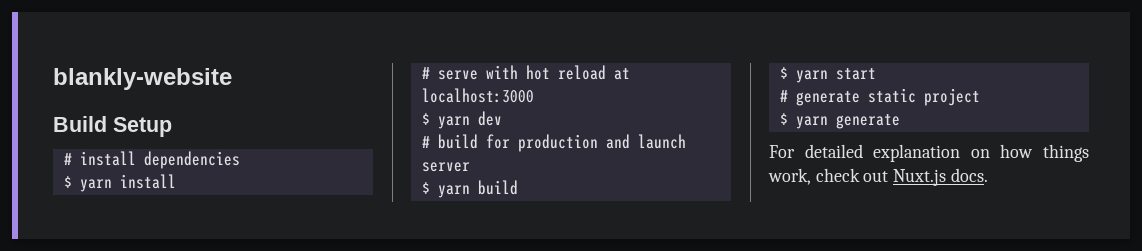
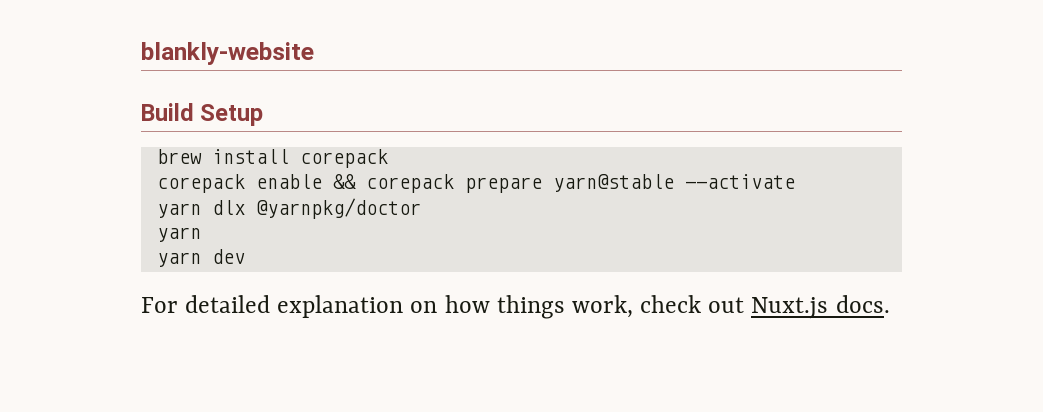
[63,151,240,169] [63,174,176,192] [421,65,630,80] [421,88,534,103] [421,111,502,129] [421,134,686,152] [421,162,470,172] [421,180,518,198] [779,67,876,83] [779,88,980,106] [779,113,900,129] # install dependencies // $ yarn install // # serve with hot reload at localhost:3000 // $ yarn dev // # build for production and launch server // $ yarn build // $ yarn start // # generate static project // $ yarn generate -> [156,149,388,168] [156,174,795,193] [156,198,421,219] [156,227,201,242] [156,249,245,267] brew install corepack // corepack enable && corepack prepare yarn@stable --activate // yarn dlx @yarnpkg/doctor // yarn // yarn dev

